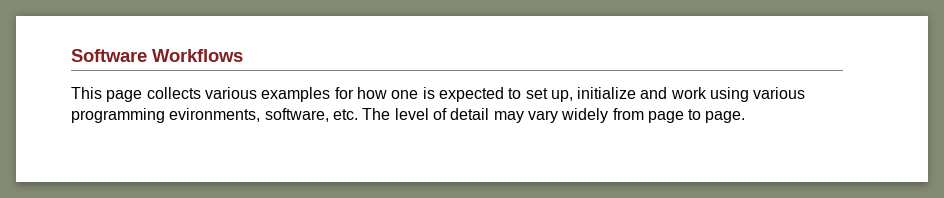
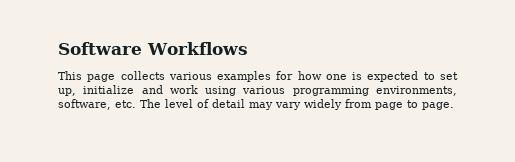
[169,108,261,122] evironments, -> [375,86,457,96] environments,

